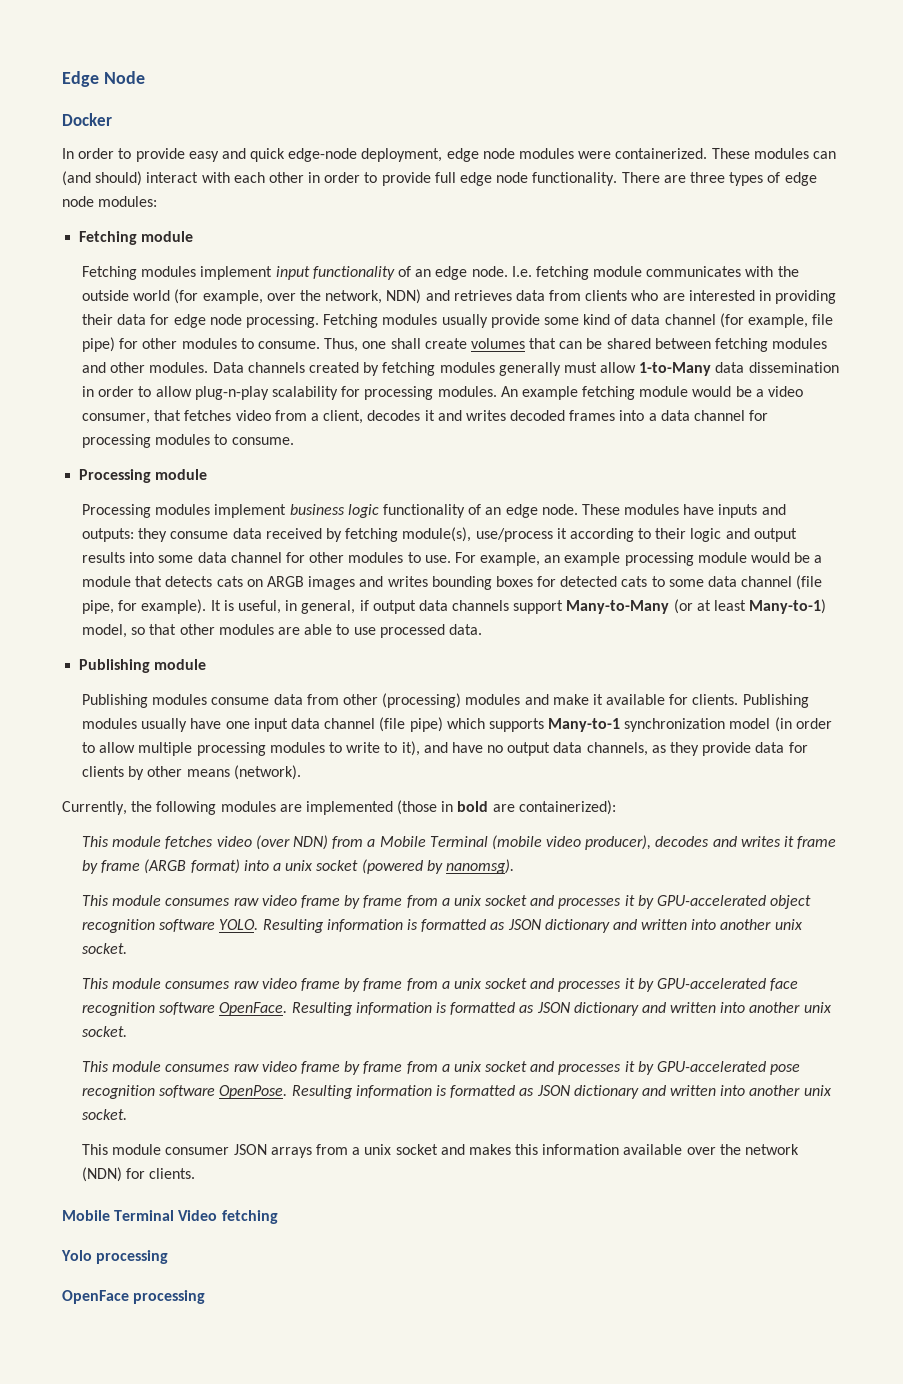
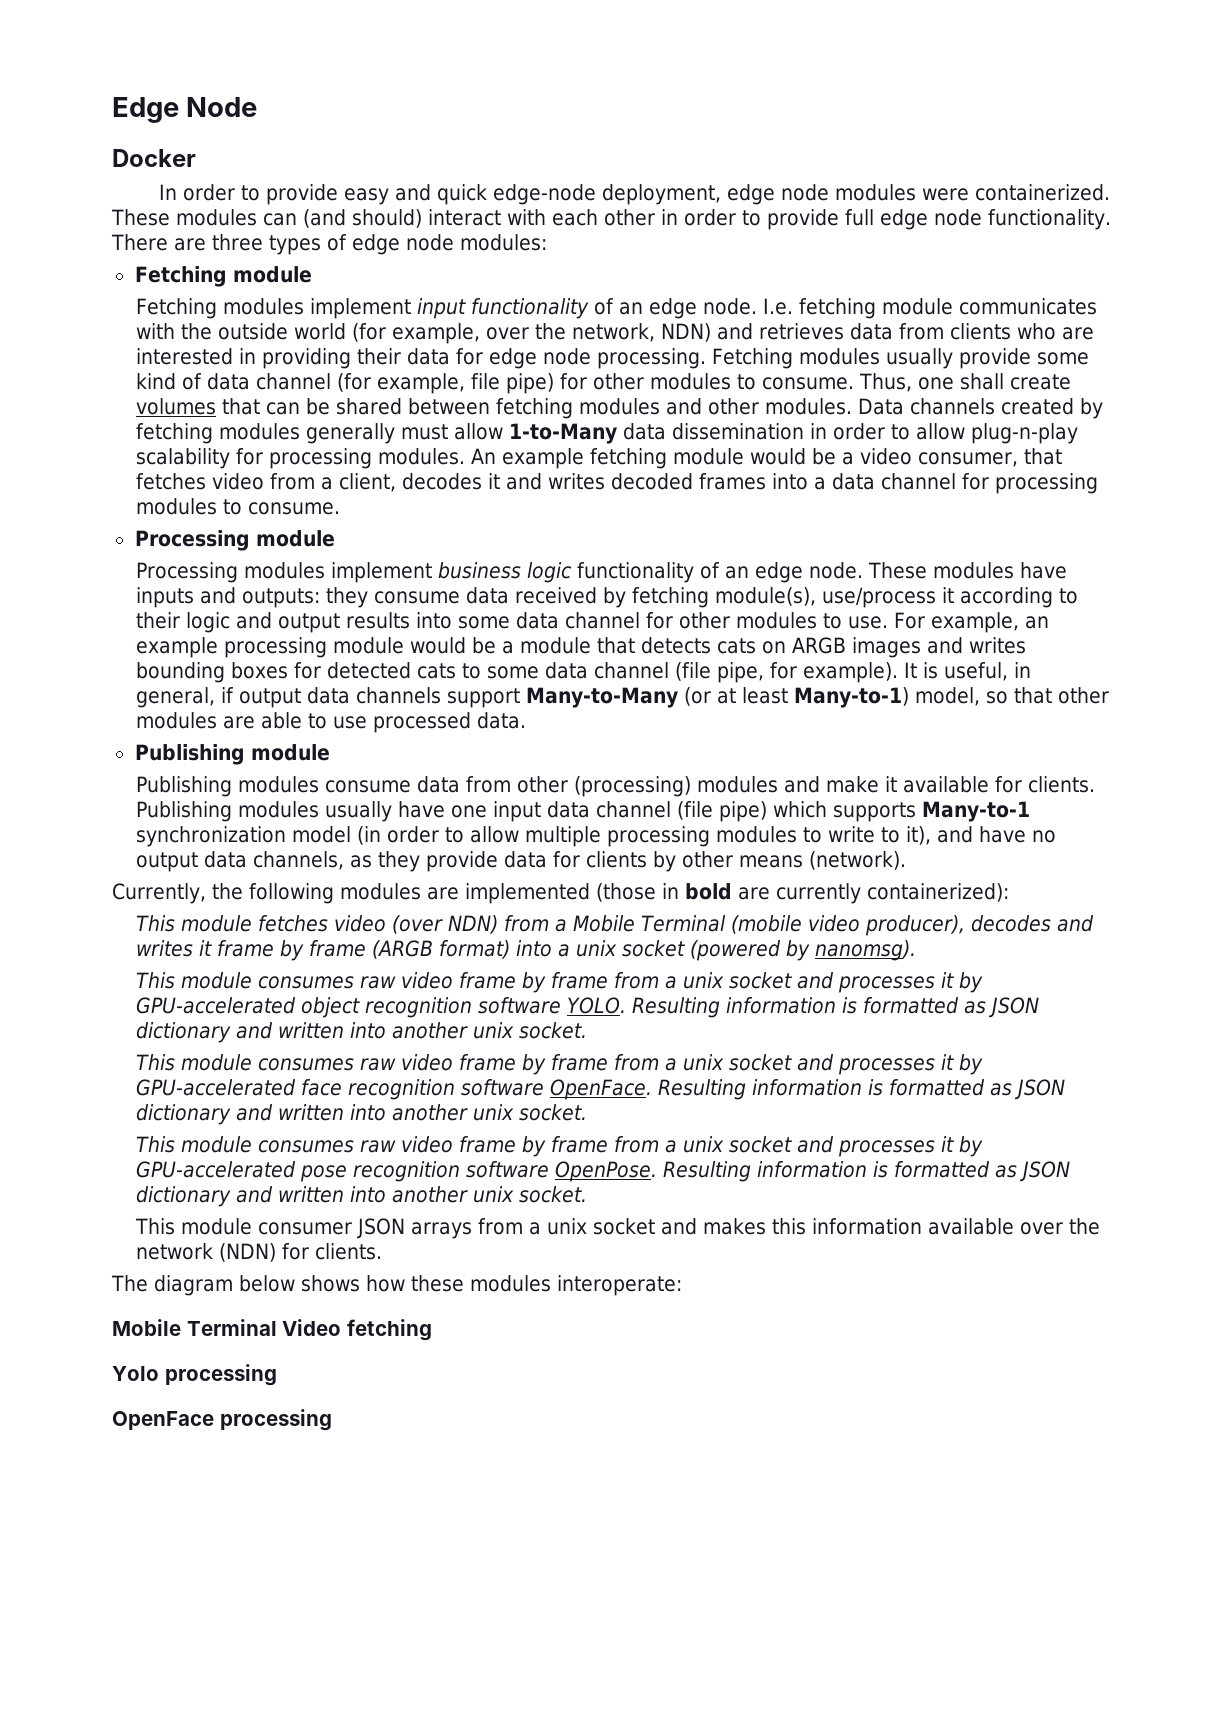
(515, 808) none -> [776,883,861,904] currently
(196, 1173) none -> [111,1275,682,1296] // The diagram below shows how these modules interoperate:

